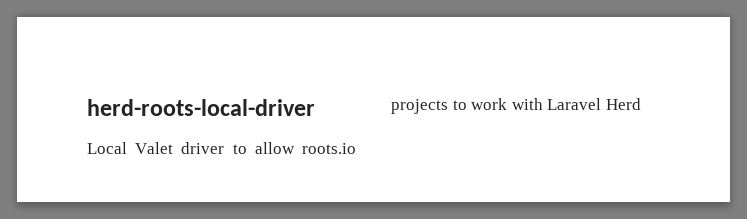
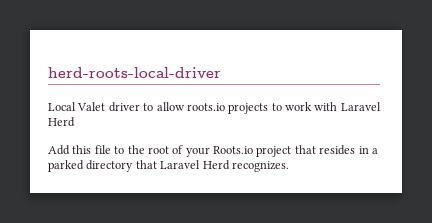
(641, 104) none -> [48,145,378,157] [48,160,289,172] // Add this file to the root of your Roots.io project that resides in a parked directory that Laravel Herd recognizes.

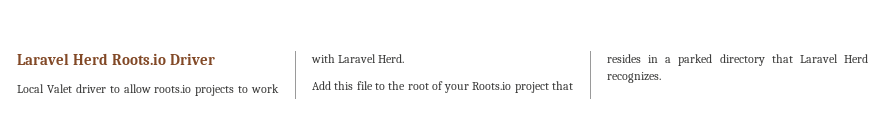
[48,67,221,78] herd-roots-local-driver -> [17,53,216,65] Laravel Herd Roots.io Driver
[48,117,75,127] Herd -> [378,54,405,63] Herd.

